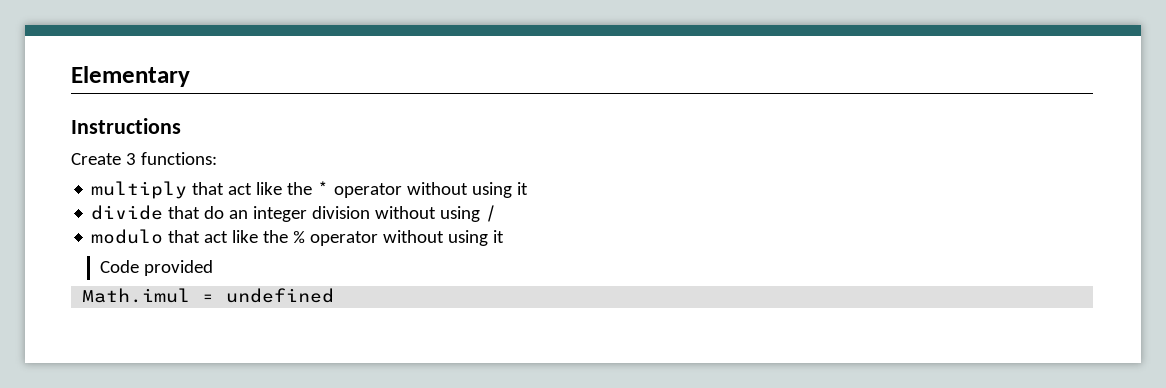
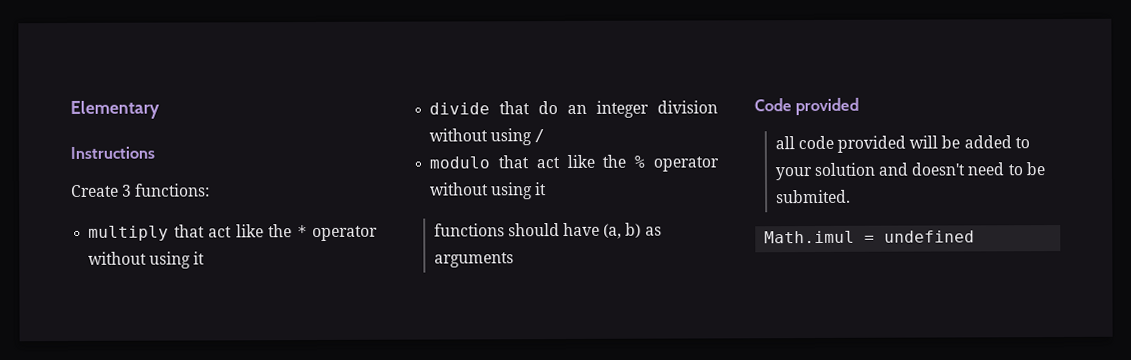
[99,260,213,276] Code provided -> [433,222,662,239] [433,252,514,268] [754,97,860,116] [774,135,1030,153] [774,162,1045,181] [775,189,851,204] functions should have (a, b) as arguments // Code provided // all code provided will be added to your solution and doesn't need to be submited.

